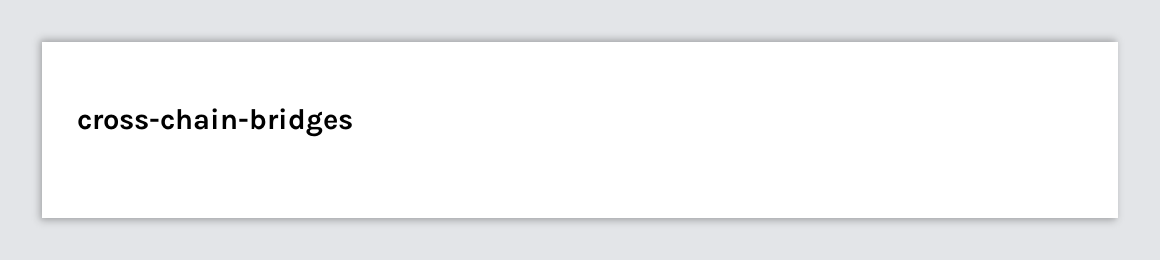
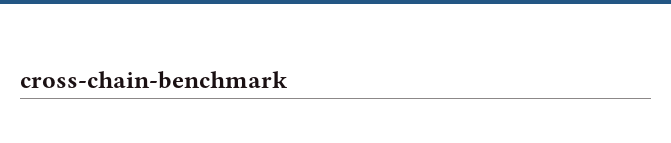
[77,108,353,137] cross-chain-bridges -> [20,71,288,89] cross-chain-benchmark

